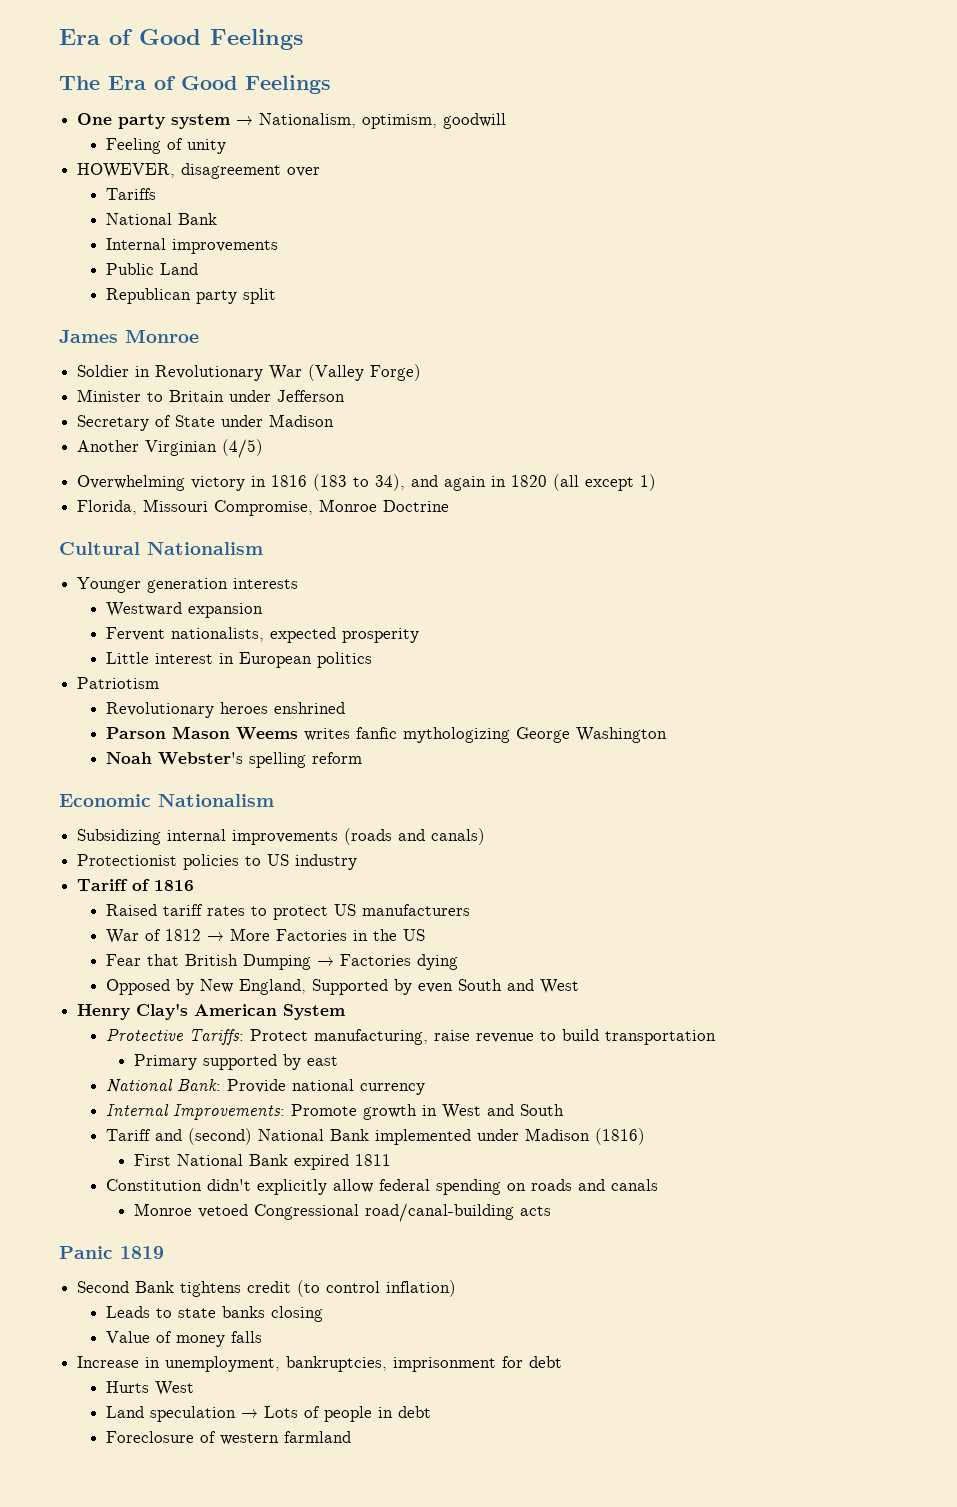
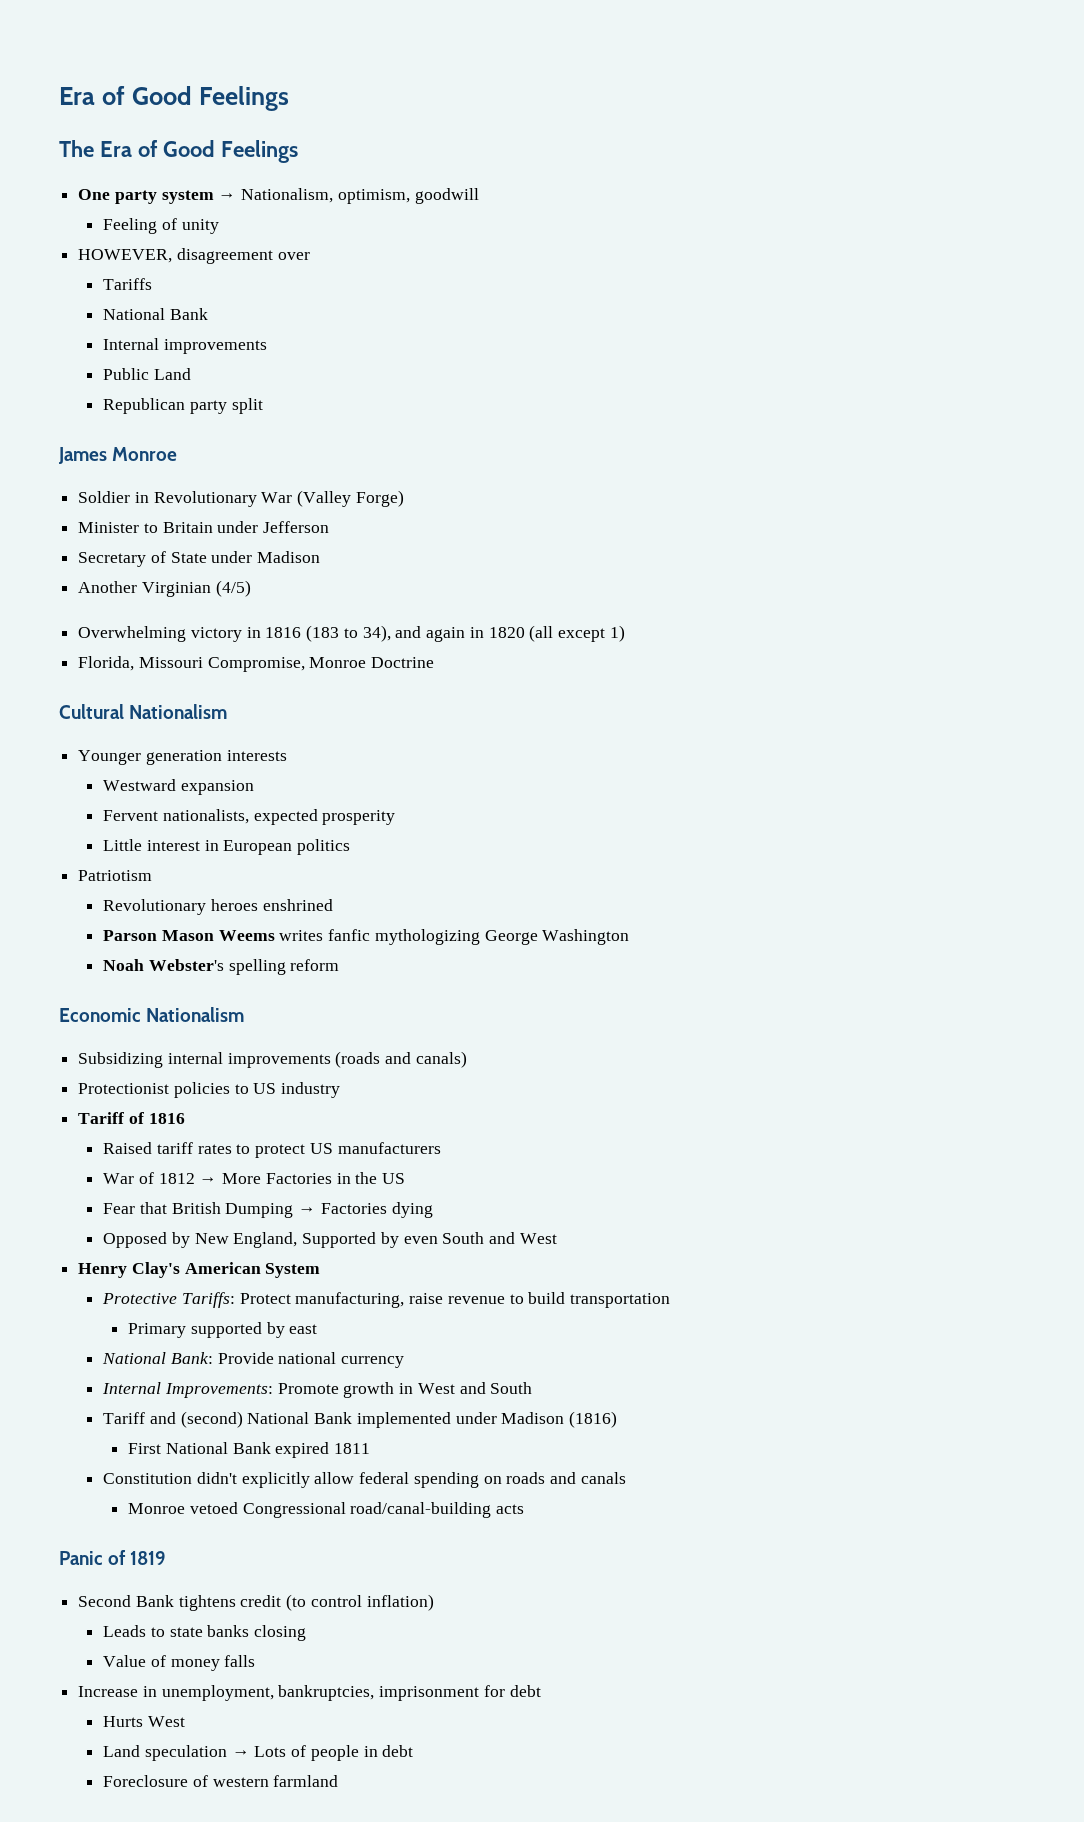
(113, 1252) none -> [108,1550,127,1565] of

